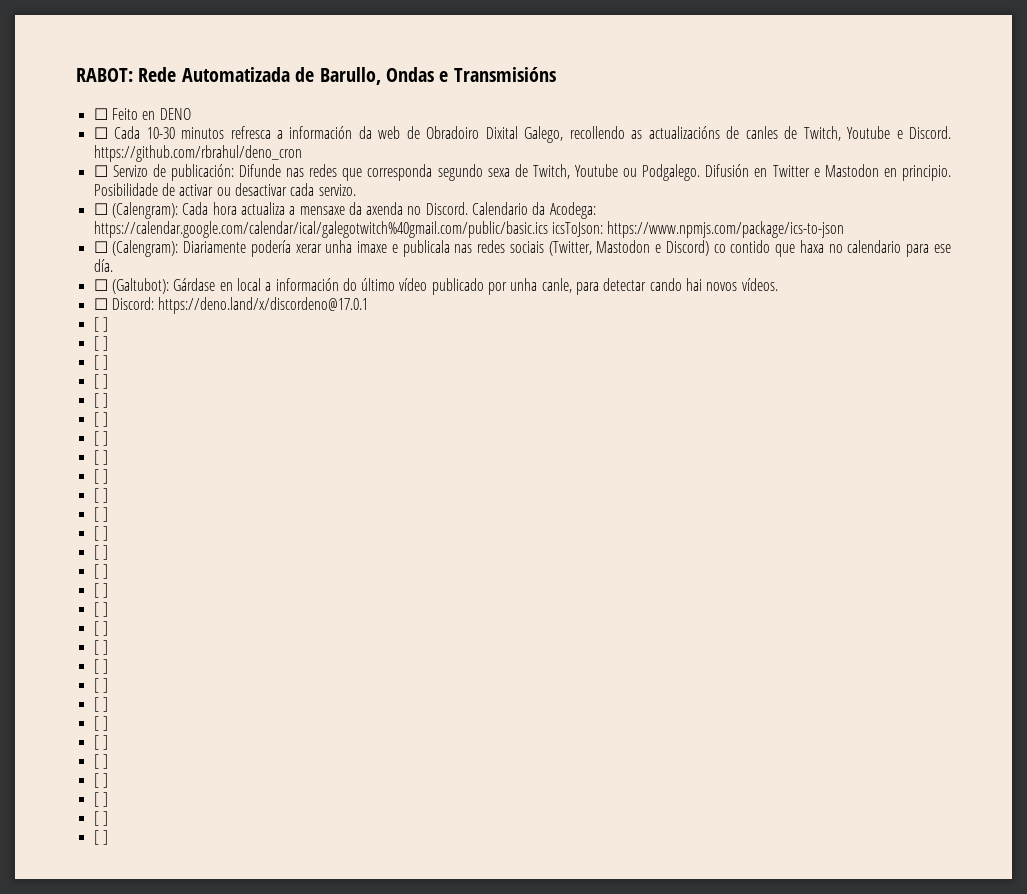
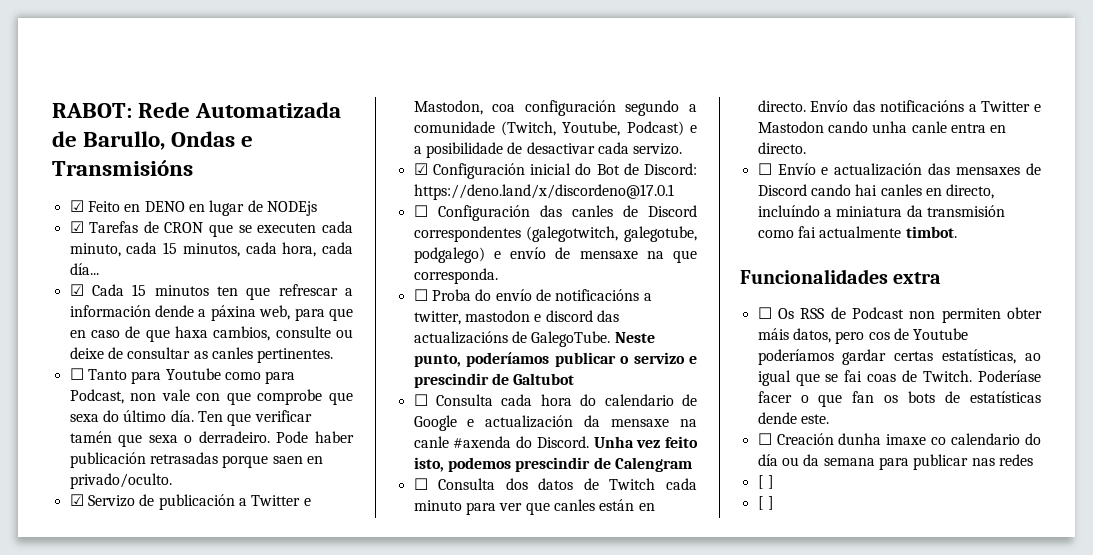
[93,108,108,120] ☐ -> [69,200,84,212] ☑
[93,126,952,143] [93,145,302,162] [93,164,952,181] [93,183,356,196] [93,202,596,219] [93,221,845,238] [93,240,952,257] [93,259,113,272] [93,278,778,295] [93,297,369,314] [93,317,108,332] [93,336,108,351] [93,355,108,370] [93,374,108,389] [93,393,108,408] [93,412,108,427] [93,431,108,446] [93,450,108,465] [93,469,108,484] [93,488,108,503] [93,507,108,522] [93,526,108,541] [93,545,108,560] [93,564,108,579] [93,583,108,598] [93,602,108,617] [93,621,108,636] [93,640,108,655] [93,659,108,674] [93,678,108,693] [93,697,108,712] [93,716,108,731] [93,735,108,750] [93,754,108,769] [93,773,108,788] [93,792,108,807] // ☐ Cada 10-30 minutos refresca a información da web de Obradoiro Dixital Galego, recollendo as actualizacións de canles de Twitch, Youtube e Discord. https://github.com/rbrahul/deno_cron // ☐ Servizo de publicación: Difunde nas redes que corresponda segundo sexa de Twitch, Youtube ou Podgalego. Difusión en Twitter e Mastodon en principio. Posibilidade de activar ou desactivar cada servizo. // ☐ (Calengram): Cada hora actualiza a mensaxe da axenda no Discord. Calendario da Acodega: https://calendar.google.com/calendar/ical/galegotwitch%40gmail.com/public/basic.ics icsToJson: https://www.npmjs.com/package/ics-to-json // ☐ (Calengram): Diariamente podería xerar unha imaxe e publicala nas redes sociais (Twitter, Mastodon e Discord) co contido que haxa no calendario para ese día. // ☐ (Galtubot): Gárdase en local a información do último vídeo publicado por unha canle, para detectar cando hai novos vídeos. // ☐ Discord: https://deno.land/x/discordeno@17.0.1 // [ ] // [ ] // [ ] // [ ] // [ ] // [ ] // [ ] // [ ] // [ ] // [ ] // [ ] // [ ] // [ ] // [ ] // [ ] // [ ] // [ ] // [ ] // [ ] // [ ] // [ ] // [ ] // [ ] // [ ] // [ ] // [ ] -> [188,200,317,216] [69,221,353,237] [69,242,353,257] [69,263,99,275] [69,284,353,300] [69,305,353,321] [69,326,353,342] [69,347,334,363] [69,368,296,384] [69,389,353,405] [69,410,312,426] [69,431,354,447] [69,452,323,468] [69,473,172,489] [69,494,311,510] [413,100,697,116] [413,121,697,136] [413,142,683,158] [413,163,697,179] [413,184,674,200] [413,205,697,221] [413,226,697,242] [413,247,697,263] [413,268,498,284] [413,289,652,301] [413,310,619,325] [413,331,655,347] [413,352,697,367] [413,373,575,388] [413,394,697,406] [413,415,697,431] [413,436,698,448] [413,457,692,472] [413,478,697,490] [413,499,655,515] [757,100,1041,112] [757,121,1007,133] [757,142,806,154] [757,163,1041,176] [757,184,995,199] [757,205,1005,217] [757,226,957,238] [740,269,942,284] [757,307,1042,323] [757,328,969,344] [757,349,1041,365] [757,370,1041,386] [757,391,1041,407] [757,412,829,424] [757,433,1041,445] [757,454,1033,470] en lugar de NODEjs // ☑ Tarefas de CRON que se executen cada minuto, cada 15 minutos, cada hora, cada día... // ☑ Cada 15 minutos ten que refrescar a información dende a páxina web, para que en caso de que haxa cambios, consulte ou deixe de consultar as canles pertinentes. // ☐ Tanto para Youtube como para Podcast, non vale con que comprobe que sexa do último día. Ten que verificar tamén que sexa o derradeiro. Pode haber publicación retrasadas porque saen en privado/oculto. // ☑ Servizo de publicación a Twitter e Mastodon, coa configuración segundo a comunidade (Twitch, Youtube, Podcast) e a posibilidade de desactivar cada servizo. // ☑ Configuración inicial do Bot de Discord: https://deno.land/x/discordeno@17.0.1 // ☐ Configuración das canles de Discord correspondentes (galegotwitch, galegotube, podgalego) e envío de mensaxe na que corresponda. // ☐ Proba do envío de notificacións a twitter, mastodon e discord das actualizacións de GalegoTube. Neste punto, poderíamos publicar o servizo e prescindir de Galtubot // ☐ Consulta cada hora do calendario de Google e actualización da mensaxe na canle #axenda do Discord. Unha vez feito isto, podemos prescindir de Calengram // ☐ Consulta dos datos de Twitch cada minuto para ver que canles están en directo. Envío das notificacións a Twitter e Mastodon cando unha canle entra en directo. // ☐ Envío e actualización das mensaxes de Discord cando hai canles en directo, incluíndo a miniatura da transmisión como fai actualmente timbot. // Funcionalidades extra // ☐ Os RSS de Podcast non permiten obter máis datos, pero cos de Youtube poderíamos gardar certas estatísticas, ao igual que se fai coas de Twitch. Poderíase facer o que fan os bots de estatísticas dende este. // ☐ Creación dunha imaxe co calendario do día ou da semana para publicar nas redes

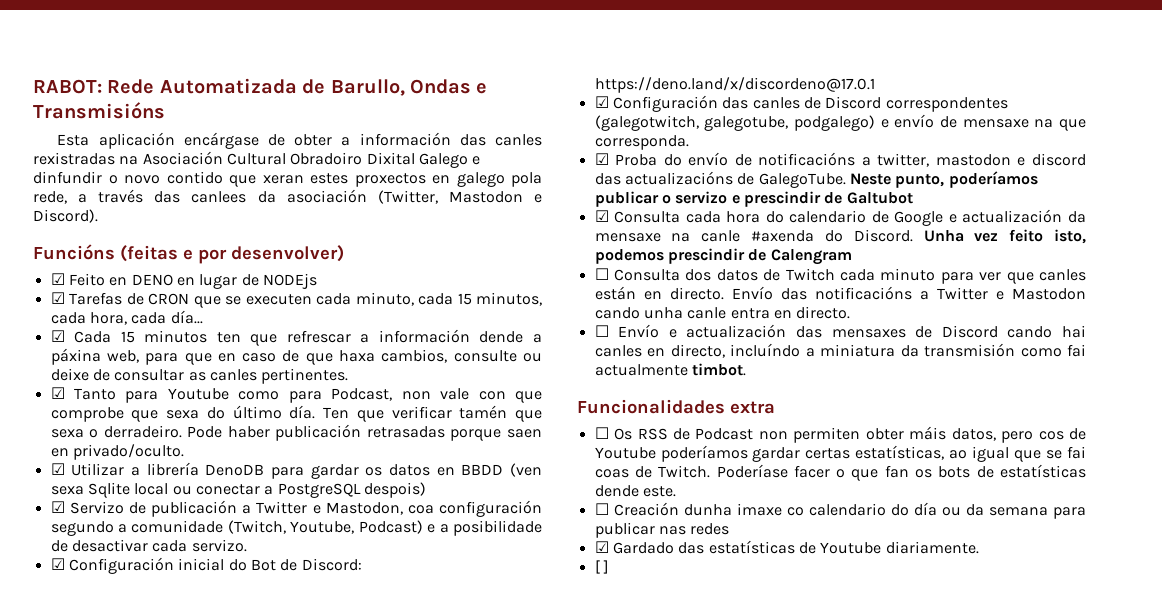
(193, 168) none -> [57,132,542,149] [33,151,481,168] [33,171,542,187] [33,189,542,204] [33,209,98,223] [33,244,344,264] // Esta aplicación encárgase de obter a información das canles rexistradas na Asociación Cultural Obradoiro Dixital Galego e dinfundir o novo contido que xeran estes proxectos en galego pola rede, a través das canlees da asociación (Twitter, Mastodon e Discord). // Funcións (feitas e por desenvolver)
[69,368,84,380] ☐ -> [50,387,65,399] ☑
(172, 481) none -> [50,462,543,479] [50,482,426,498] // ☑ Utilizar a librería DenoDB para gardar os datos en BBDD (ven sexa Sqlite local ou conectar a PostgreSQL despois)
[413,205,428,217] ☐ -> [594,96,609,108] ☑
[413,289,428,301] ☐ -> [594,153,609,165] ☑
[413,394,428,406] ☐ -> [594,210,609,222] ☑
[757,475,774,489] [ ] -> [594,540,979,554] ☑ Gardado das estatísticas de Youtube diariamente.

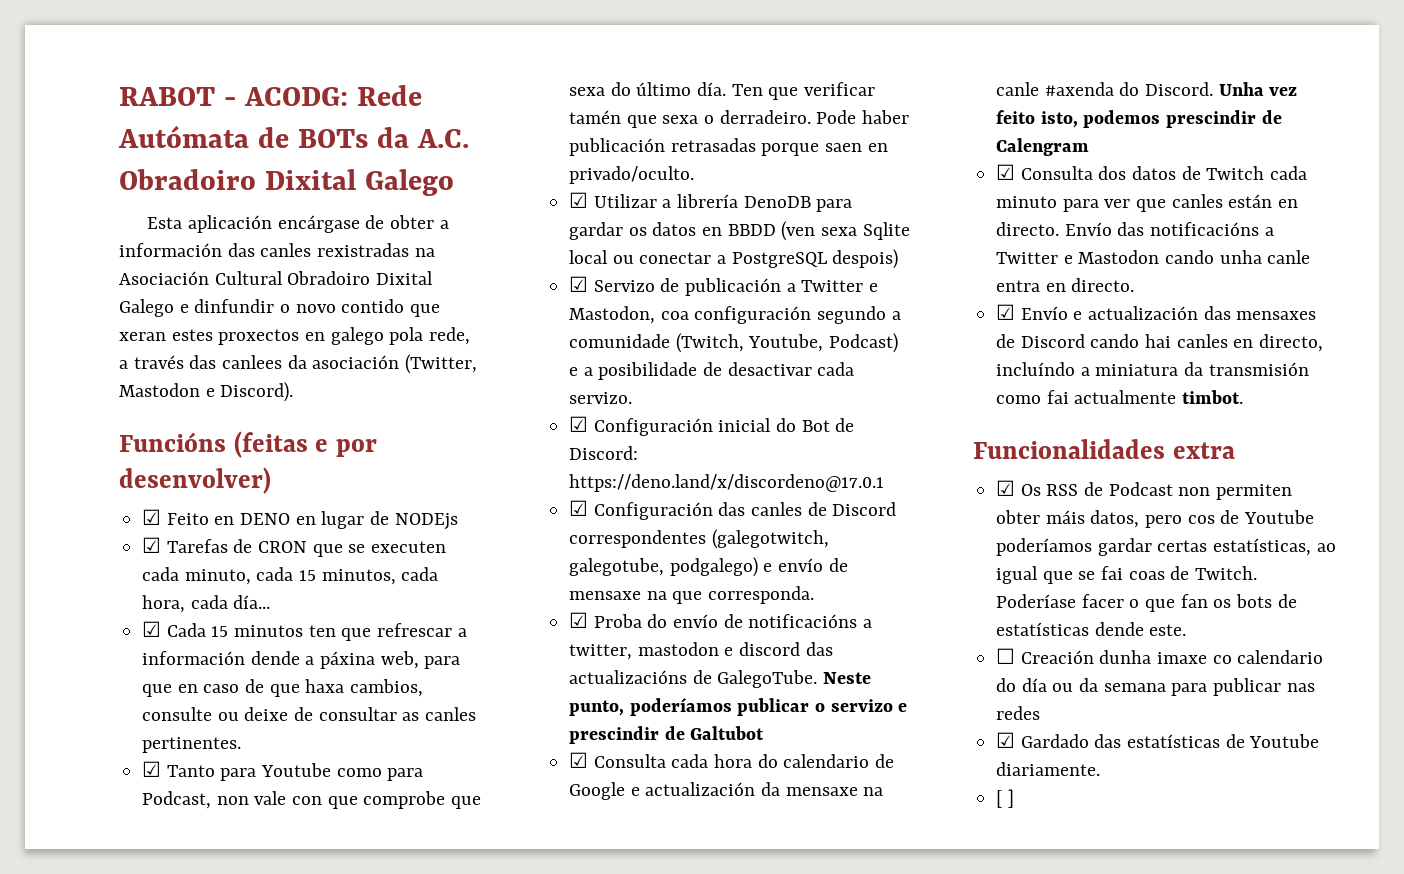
[33,78,488,96] [33,102,165,119] RABOT: Rede Automatizada de Barullo, Ondas e Transmisións -> [119,85,422,106] [118,125,469,148] [119,169,454,196] RABOT - ACODG: Rede Autómata de BOTs da A.C. Obradoiro Dixital Galego
[594,268,609,280] ☐ -> [996,164,1016,180] ☑
[594,325,609,337] ☐ -> [996,304,1016,320] ☑
[594,427,609,439] ☐ -> [996,480,1016,496] ☑

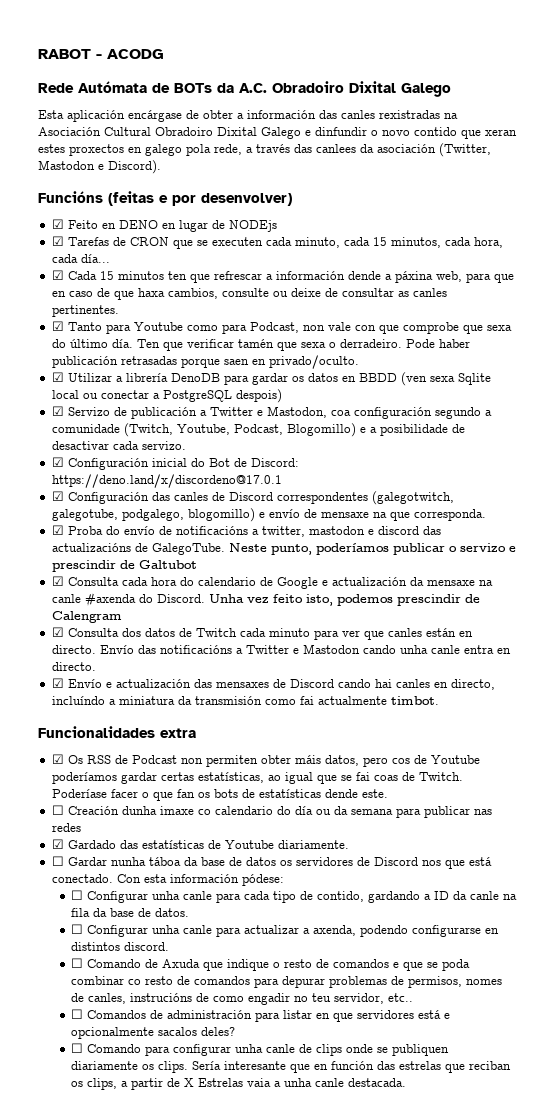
[243,87,348,106] ACODG: -> [107,49,164,59] ACODG //
[829,333,899,353] Podcast) -> [233,423,356,437] Podcast, Blogomillo)
[669,557,758,577] podgalego) -> [121,508,255,522] podgalego, blogomillo)
[996,789,1014,808] [ ] -> [51,856,492,869] [51,874,284,886] [71,890,518,903] [71,908,190,917] [71,924,500,937] [71,942,170,951] [71,958,471,971] [71,976,503,988] [71,993,414,1005] [71,1009,451,1022] [71,1027,236,1039] [71,1043,450,1056] [71,1061,512,1073] [71,1078,407,1090] ☐ Gardar nunha táboa da base de datos os servidores de Discord nos que está conectado. Con esta información pódese: // ☐ Configurar unha canle para cada tipo de contido, gardando a ID da canle na fila da base de datos. // ☐ Configurar unha canle para actualizar a axenda, podendo configurarse en distintos discord. // ☐ Comando de Axuda que indique o resto de comandos e que se poda combinar co resto de comandos para depurar problemas de permisos, nomes de canles, instrucións de como engadir no teu servidor, etc.. // ☐ Comandos de administración para listar en que servidores está e opcionalmente sacalos deles? // ☐ Comando para configurar unha canle de clips onde se publiquen diariamente os clips. Sería interesante que en función das estrelas que reciban os clips, a partir de X Estrelas vaia a unha canle destacada.

